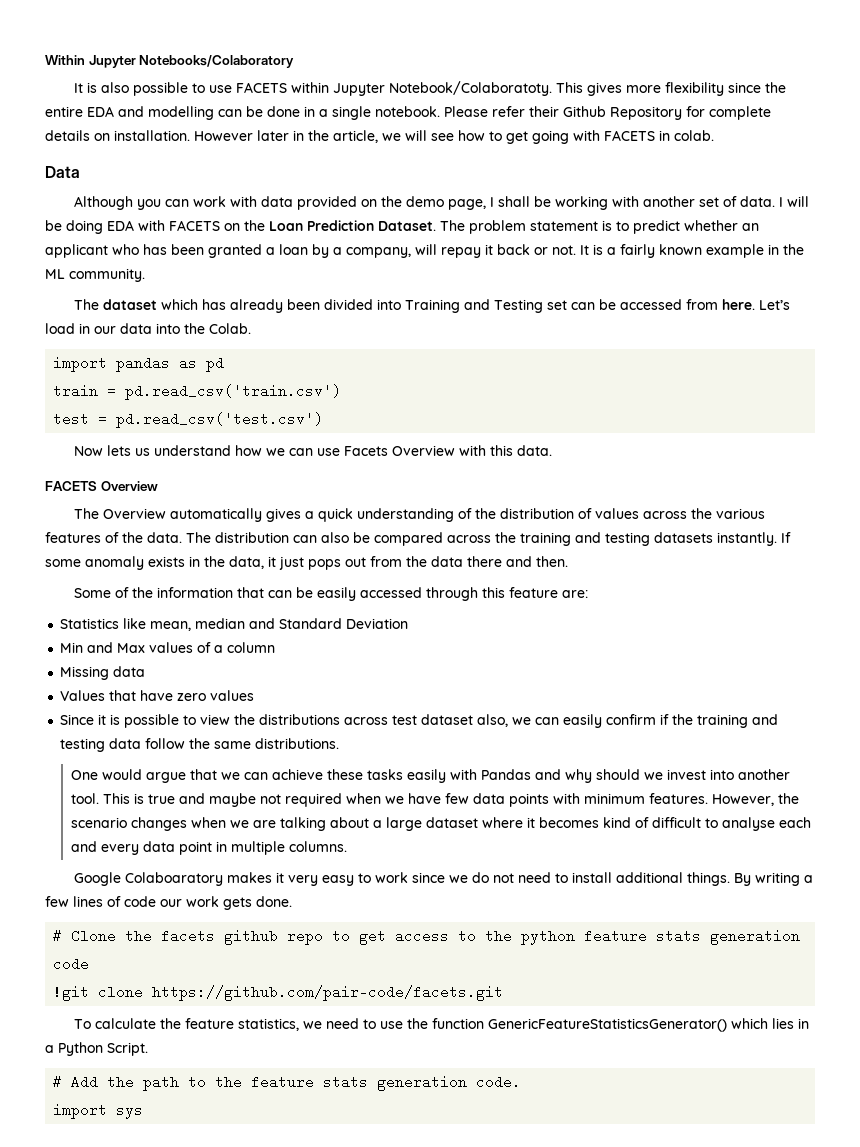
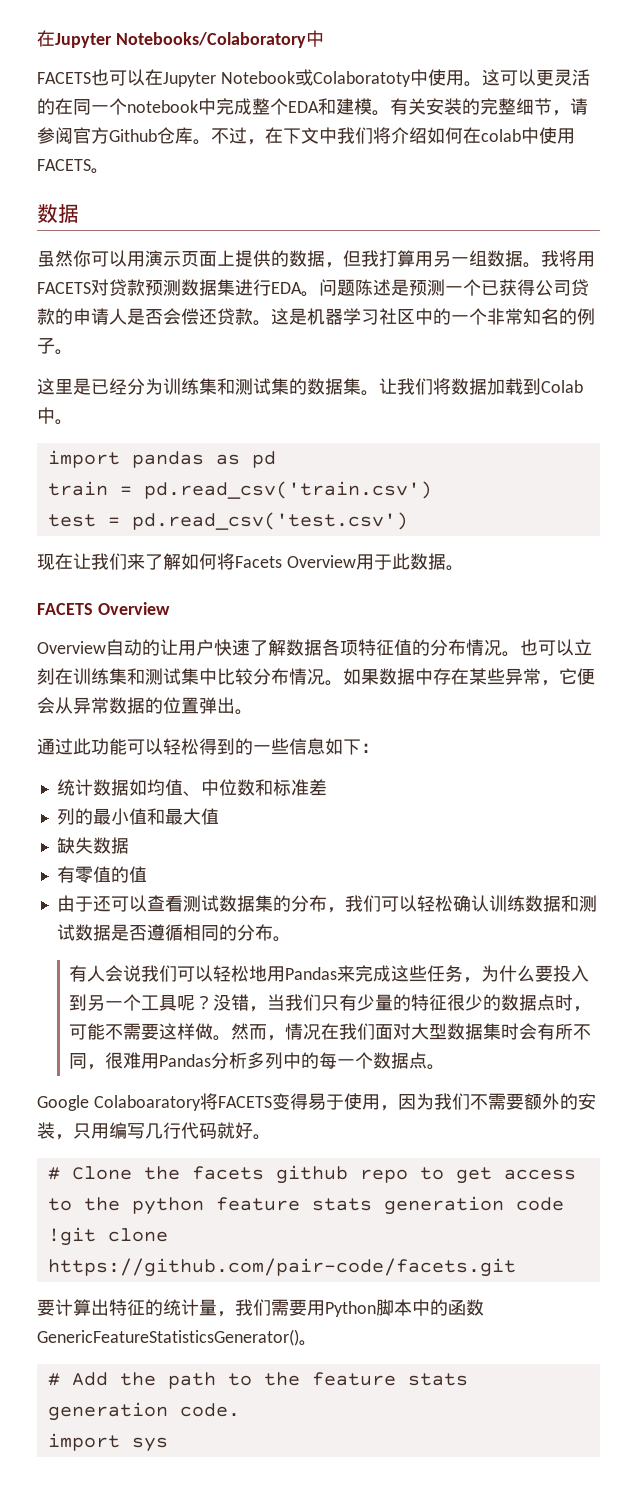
[45,55,85,65] Within -> [37,30,55,47] 在
[73,81,786,96] [45,106,771,120] [45,130,714,144] [45,166,80,178] [73,196,809,210] [45,220,759,234] [45,244,804,258] [45,268,145,282] [73,299,790,313] [45,323,251,334] // It is also possible to use FACETS within Jupyter Notebook/Colaboratoty. This gives more flexibility since the entire EDA and modelling can be done in a single notebook. Please refer their Github Repository for complete details on installation. However later in the article, we will see how to get going with FACETS in colab. // Data // Although you can work with data provided on the demo page, I shall be working with another set of data. I will be doing EDA with FACETS on the Loan Prediction Dataset. The problem statement is to predict whether an applicant who has been granted a loan by a company, will repay it back or not. It is a fairly known example in the ML community. // The dataset which has already been divided into Training and Testing set can be accessed from here. Let’s load in our data into the Colab. -> [305,30,324,47] [37,69,590,87] [37,98,588,116] [37,127,575,145] [37,159,109,174] [37,204,79,223] [37,250,595,268] [37,279,589,297] [37,308,595,326] [37,338,73,355] [37,378,583,396] [37,407,73,425] 中 // FACETS也可以在Jupyter Notebook或Colaboratoty中使用。这可以更灵活的在同一个notebook中完成整个EDA和建模。有关安装的完整细节，请参阅官方Github仓库。不过，在下文中我们将介绍如何在colab中使用FACETS。 // 数据 // 虽然你可以用演示页面上提供的数据，但我打算用另一组数据。我将用FACETS对贷款预测数据集进行EDA。问题陈述是预测一个已获得公司贷款的申请人是否会偿还贷款。这是机器学习社区中的一个非常知名的例子。 // 这里是已经分为训练集和测试集的数据集。让我们将数据加载到Colab中。
[73,445,552,456] [45,481,158,491] [73,508,765,522] [45,532,791,546] [45,556,568,570] [73,587,588,601] [60,618,409,631] [60,642,276,653] [60,666,146,680] [60,690,255,701] [60,714,779,728] [60,738,340,752] [70,769,790,783] [70,793,799,807] [70,817,811,831] [70,841,347,855] [73,872,813,886] [45,896,292,910] Now lets us understand how we can use Facets Overview with this data. // FACETS Overview // The Overview automatically gives a quick understanding of the distribution of values across the various features of the data. The distribution can also be compared across the training and testing datasets instantly. If some anomaly exists in the data, it just pops out from the data there and then. // Some of the information that can be easily accessed through this feature are: // Statistics like mean, median and Standard Deviation // Min and Max values of a column // Missing data // Values that have zero values // Since it is possible to view the distributions across test dataset also, we can easily confirm if the training and testing data follow the same distributions. // One would argue that we can achieve these tasks easily with Pandas and why should we invest into another tool. This is true and maybe not required when we have few data points with minimum features. However, the scenario changes when we are talking about a large dataset where it becomes kind of difficult to analyse each and every data point in multiple columns. // Google Colaboaratory makes it very easy to work since we do not need to install additional things. By writing a few lines of code our work gets done. -> [37,553,464,571] [37,602,170,615] [37,639,592,657] [37,668,595,686] [37,697,253,715] [37,738,379,755] [56,779,327,797] [56,808,219,825] [56,837,129,854] [56,866,147,883] [56,895,597,913] [56,924,291,942] [69,965,590,983] [69,994,592,1012] [69,1023,592,1041] [69,1052,446,1070] [37,1093,596,1111] [37,1122,271,1140] 现在让我们来了解如何将Facets Overview用于此数据。 // FACETS Overview // Overview自动的让用户快速了解数据各项特征值的分布情况。也可以立刻在训练集和测试集中比较分布情况。如果数据中存在某些异常，它便会从异常数据的位置弹出。 // 通过此功能可以轻松得到的一些信息如下： // 统计数据如均值、中位数和标准差 // 列的最小值和最大值 // 缺失数据 // 有零值的值 // 由于还可以查看测试数据集的分布，我们可以轻松确认训练数据和测试数据是否遵循相同的分布。 // 有人会说我们可以轻松地用Pandas来完成这些任务，为什么要投入到另一个工具呢？没错，当我们只有少量的特征很少的数据点时，可能不需要这样做。然而，情况在我们面对大型数据集时会有所不同，很难用Pandas分析多列中的每一个数据点。 // Google Colaboaratory将FACETS变得易于使用，因为我们不需要额外的安装，只用编写几行代码就好。
[73,1018,809,1032] [45,1042,148,1056] To calculate the feature statistics, we need to use the function GenericFeatureStatisticsGenerator() which lies in a Python Script. -> [37,1299,484,1317] [37,1329,317,1346] 要计算出特征的统计量，我们需要用Python脚本中的函数GenericFeatureStatisticsGenerator()。

